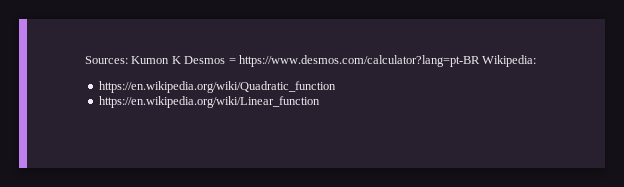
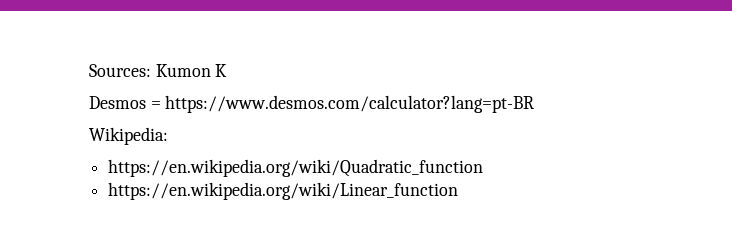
(181, 60) none -> (228, 70) //
(480, 61) none -> (535, 104) //

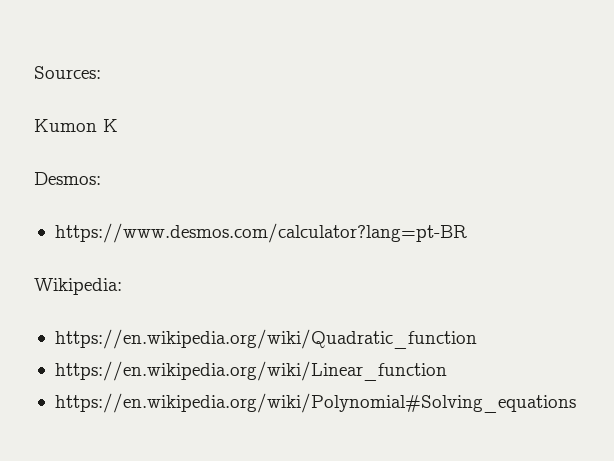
(151, 70) none -> (101, 72) //
[89,96,161,109] Desmos = -> [34,172,101,185] Desmos: //
(459, 191) none -> [54,393,576,413] // https://en.wikipedia.org/wiki/Polynomial#Solving_equations

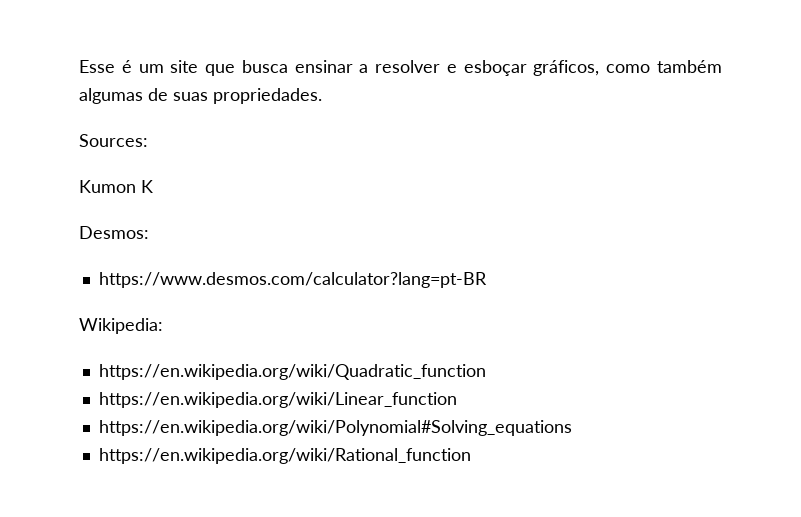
(34, 72) none -> [79,60,722,76] [79,88,322,104] Esse é um site que busca ensinar a resolver e esboçar gráficos, como também algumas de suas propriedades. //
(576, 403) none -> [98,448,471,464] // https://en.wikipedia.org/wiki/Rational_function

